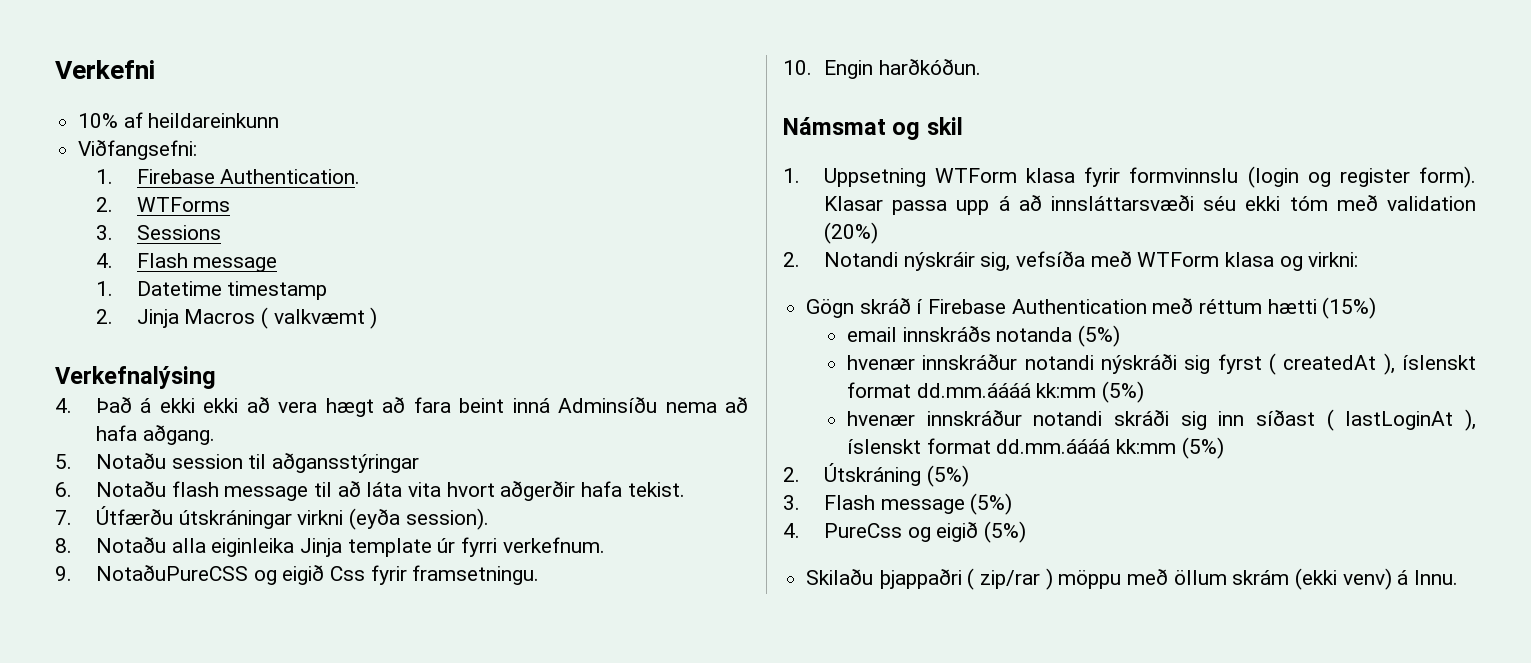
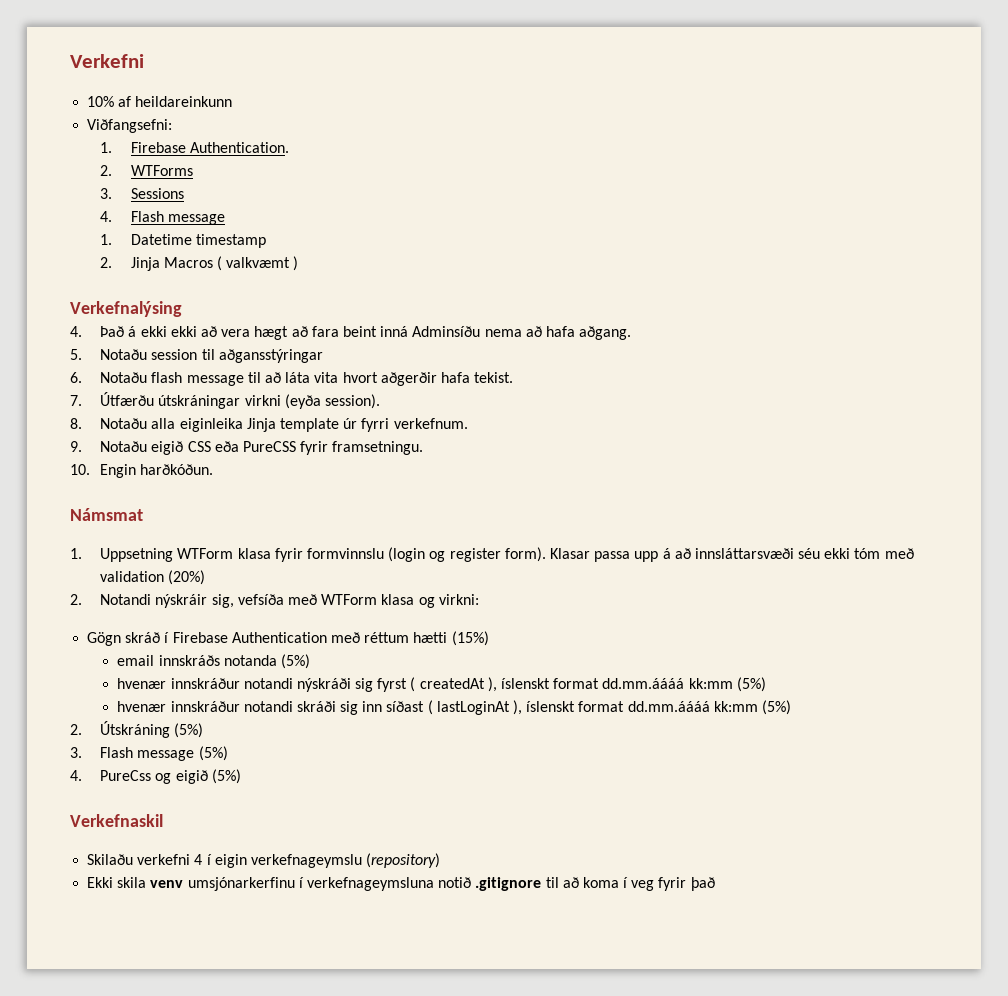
[95,564,365,585] NotaðuPureCSS og eigið Css -> [100,441,297,455] Notaðu eigið CSS eða PureCSS
[892,117,963,140] og skil -> (143, 514) none
(1026, 532) none -> [70,814,163,827] // Verkefnaskil
[878,568,1459,590] þjappaðri ( zip/rar ) möppu með öllum skrám (ekki venv) á Innu. -> [137,853,441,868] [87,877,715,891] verkefni 4 í eigin verkefnageymslu (repository) // Ekki skila venv umsjónarkerfinu í verkefnageymsluna notið .gitignore til að koma í veg fyrir það

